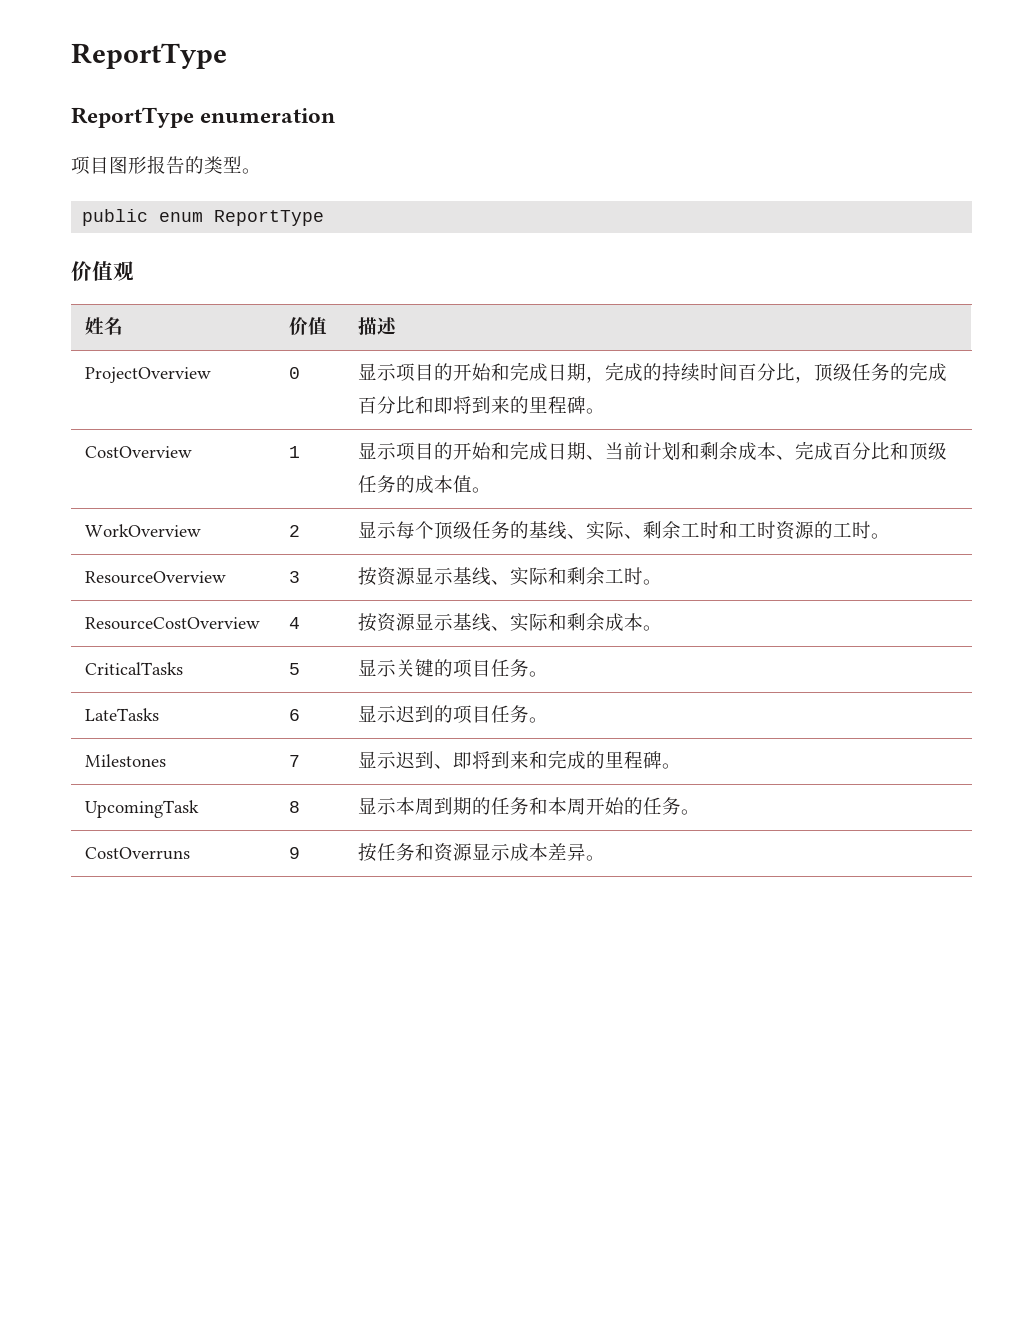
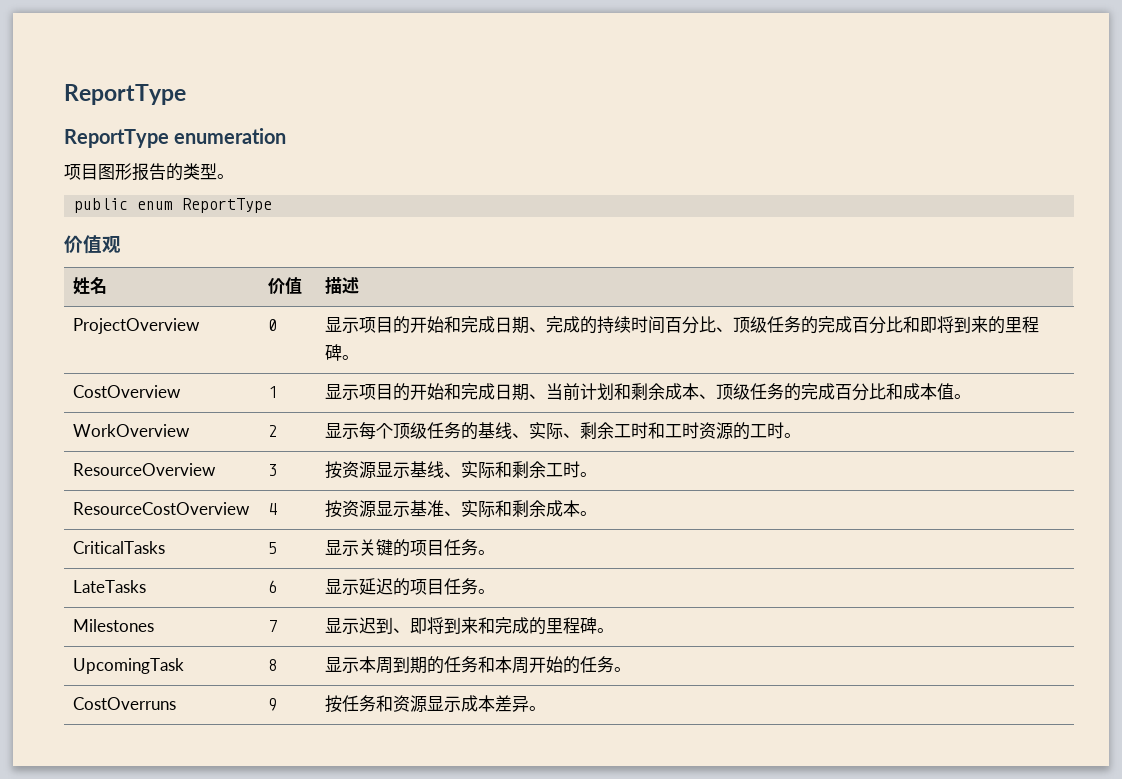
[586,376,606,383] ， -> [529,327,547,332] 、
[795,376,815,383] ， -> [716,327,734,332] 、
[795,441,948,461] [358,475,416,493] 完成百分比和顶级任务的 -> [716,383,904,401] 顶级任务的完成百分比和
[472,613,492,632] 线 -> [427,500,445,517] 准
[396,705,435,723] 迟到 -> [359,578,394,595] 延迟

